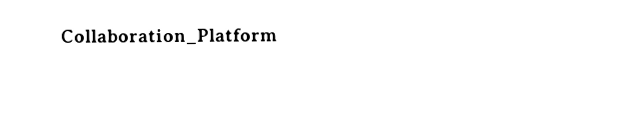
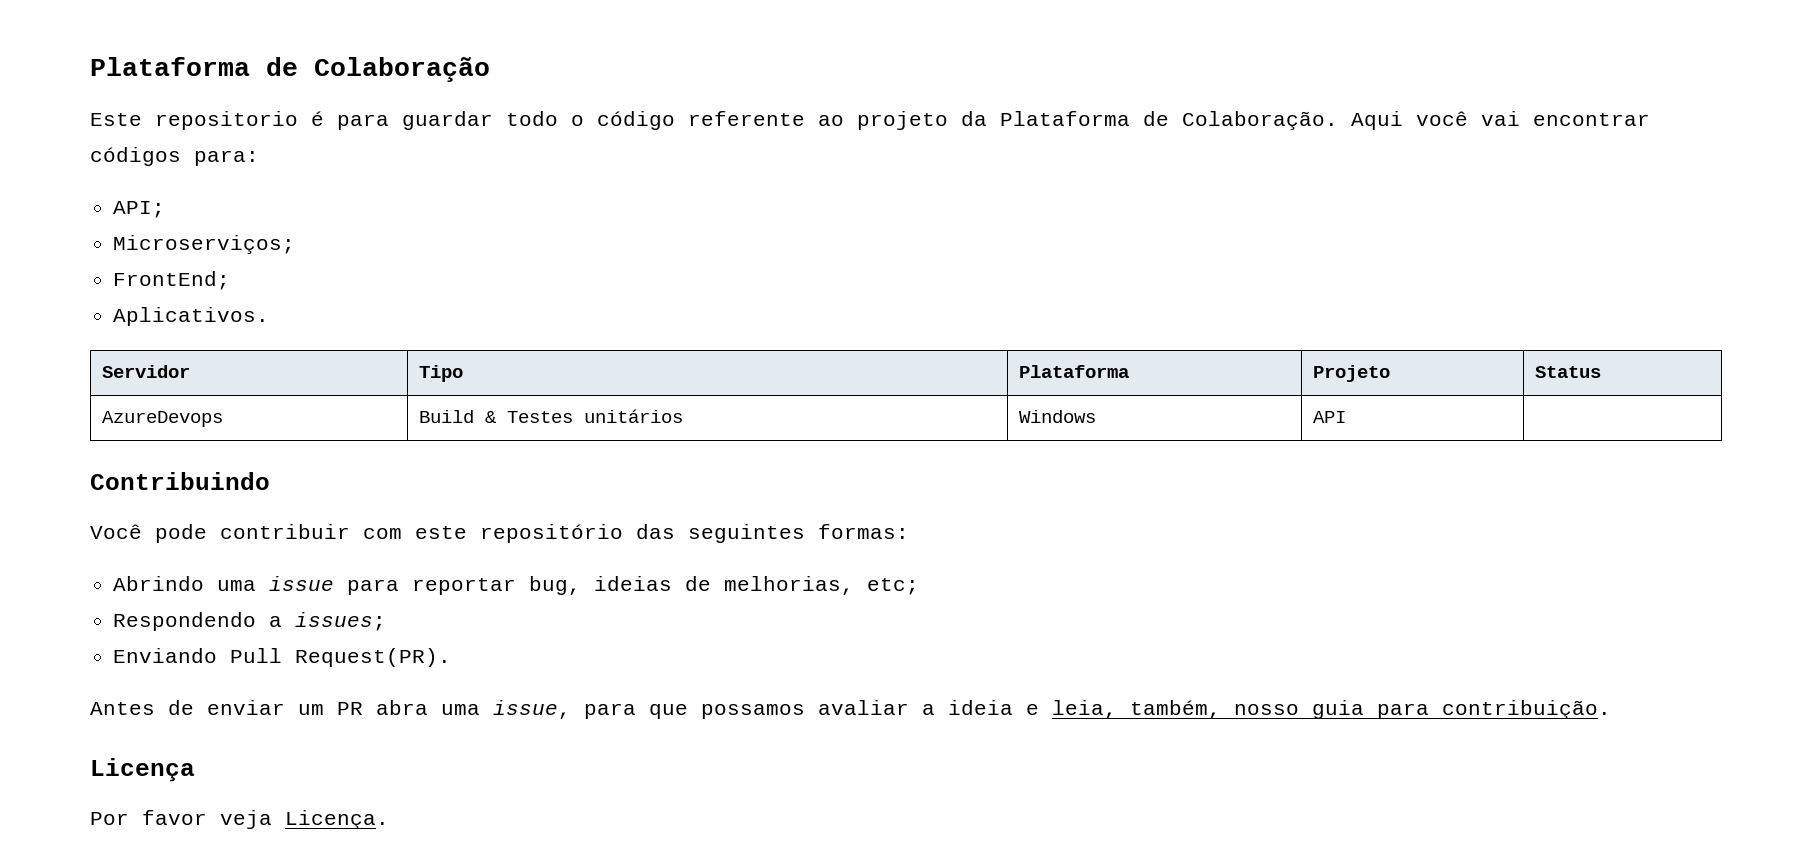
[60,28,277,46] Collaboration_Platform -> [90,57,490,82] [90,111,1650,130] [90,147,259,166] [113,201,166,218] [113,235,296,254] [113,271,231,290] [113,307,270,326] [102,365,191,378] [419,365,464,382] [1019,365,1130,378] [1313,365,1391,382] [1535,366,1602,378] [102,411,224,427] [419,409,684,423] [1019,410,1097,423] [1313,411,1347,423] [90,472,270,490] [90,524,909,543] [113,576,920,595] [113,612,387,631] [113,648,452,667] [90,700,1611,719] [90,758,195,782] [90,810,389,829] Plataforma de Colaboração // Este repositorio é para guardar todo o código referente ao projeto da Plataforma de Colaboração. Aqui você vai encontrar códigos para: // API; // Microserviços; // FrontEnd; // Aplicativos. // Servidor | Tipo | Plataforma | Projeto | Status // AzureDevops | Build & Testes unitários | Windows | API | // Contribuindo // Você pode contribuir com este repositório das seguintes formas: // Abrindo uma issue para reportar bug, ideias de melhorias, etc; // Respondendo a issues; // Enviando Pull Request(PR). // Antes de enviar um PR abra uma issue, para que possamos avaliar a ideia e leia, também, nosso guia para contribuição. // Licença // Por favor veja Licença.

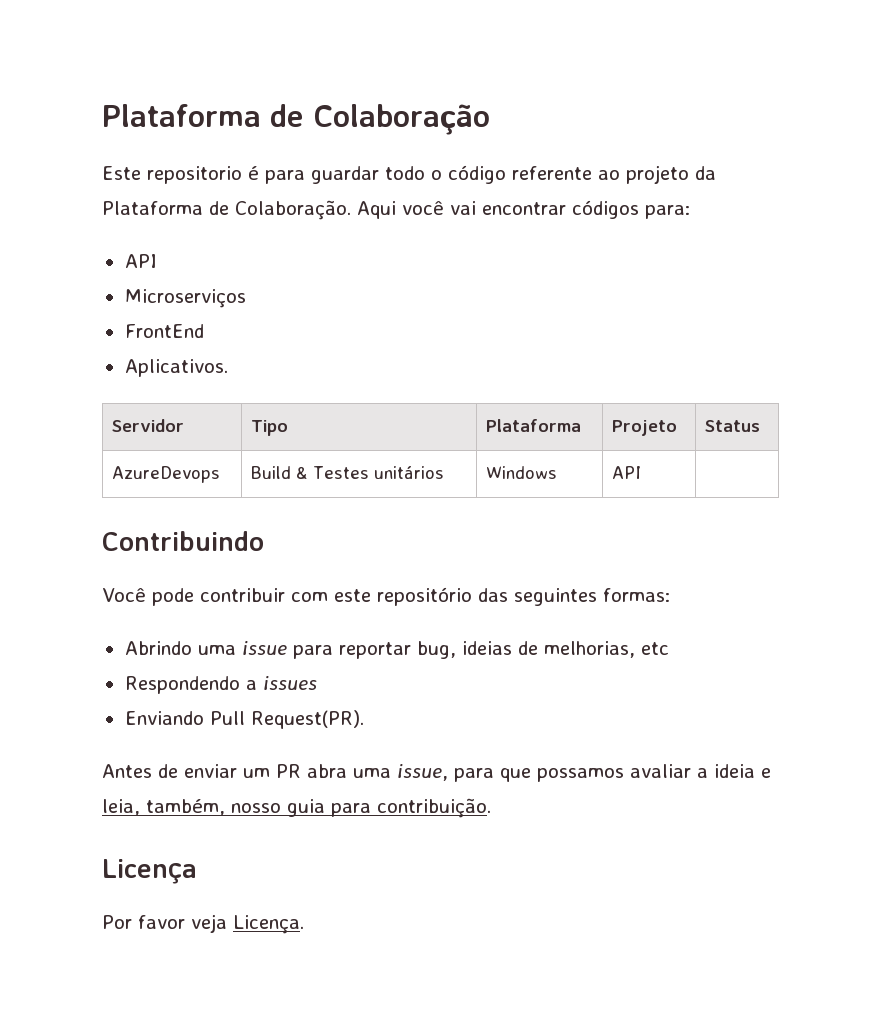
[113,201,166,218] [113,235,296,254] [113,271,231,290] API; // Microserviços; // FrontEnd; -> [124,254,157,268] [124,289,246,308] [124,324,204,338] API // Microserviços // FrontEnd
[867,578,920,595] etc; -> [640,642,669,655] etc
[295,612,387,631] issues; -> [262,676,317,690] issues

